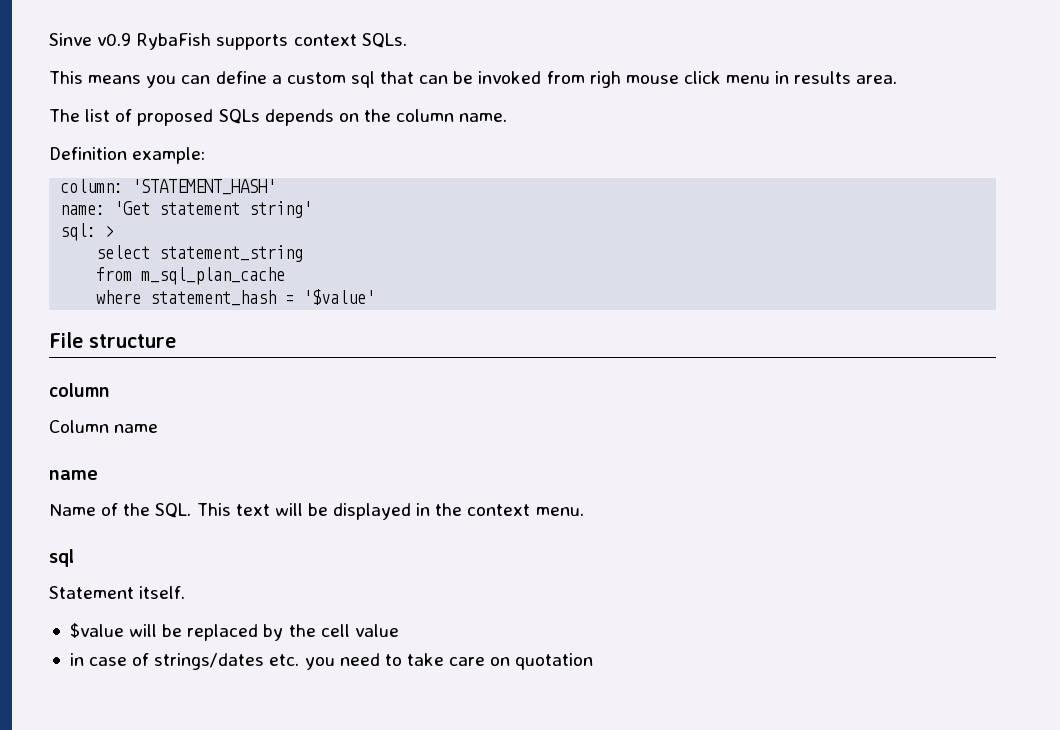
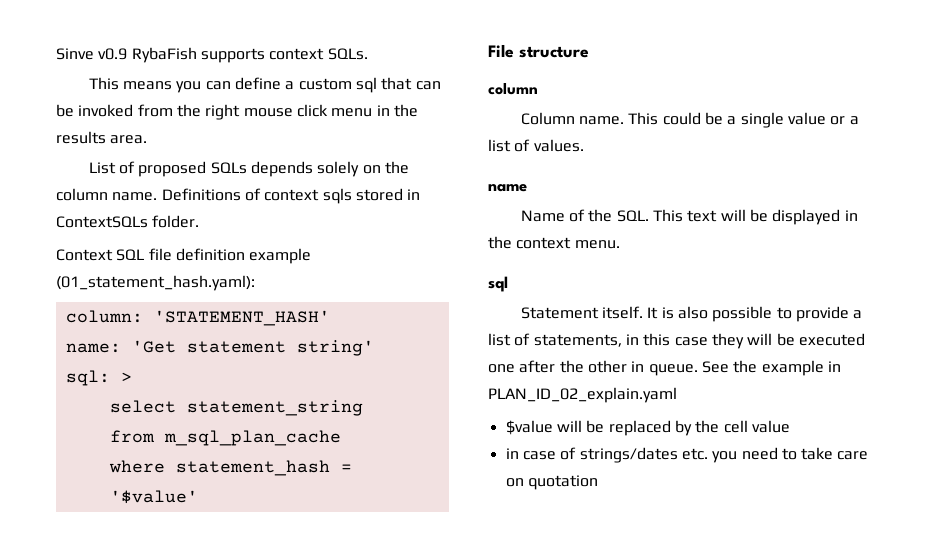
[589,71,621,88] righ -> [176,104,241,120] the right
(790, 77) none -> [393,104,418,117] the
[49,109,111,122] The list -> [88,162,116,174] List
(334, 117) none -> [317,161,360,177] solely
[49,147,206,164] // Definition example: -> [161,188,421,204] [56,215,200,228] [56,248,312,264] [56,275,255,291] Definitions of context sqls stored in ContextSQLs folder. // Context SQL file definition example (01_statement_hash.yaml):
[114,424,159,433] name -> [579,112,859,128] [488,139,584,152] name. This could be a single value or a list of values.
(186, 592) none -> [647,306,863,322] [488,333,865,349] [488,360,841,376] [488,387,677,403] It is also possible to provide a list of statements, in this case they will be executed one after the other in queue. See the example in PLAN_ID_02_explain.yaml

